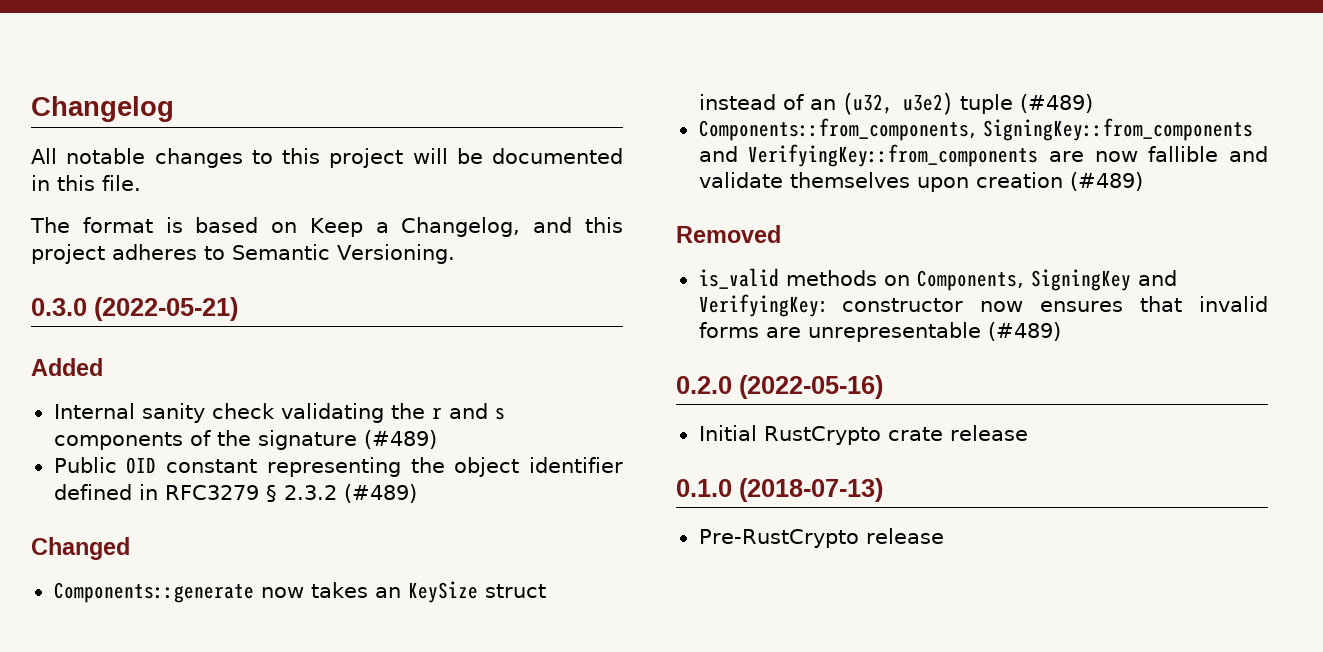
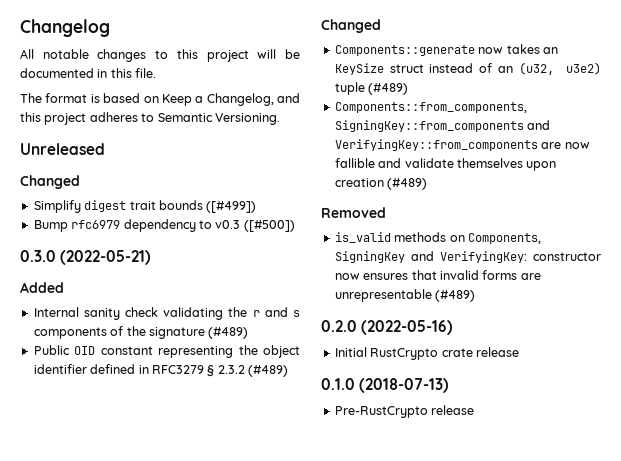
(455, 254) none -> [20,143,105,155] [20,175,80,189] [33,200,257,213] [33,219,295,232] // Unreleased // Changed // Simplify digest trait bounds ([#499]) // Bump rfc6979 dependency to v0.3 ([#500])

